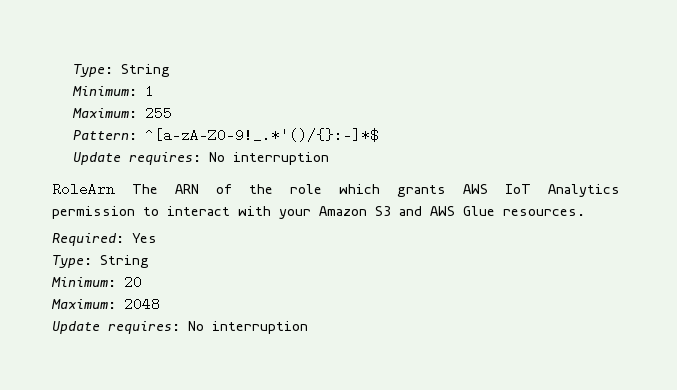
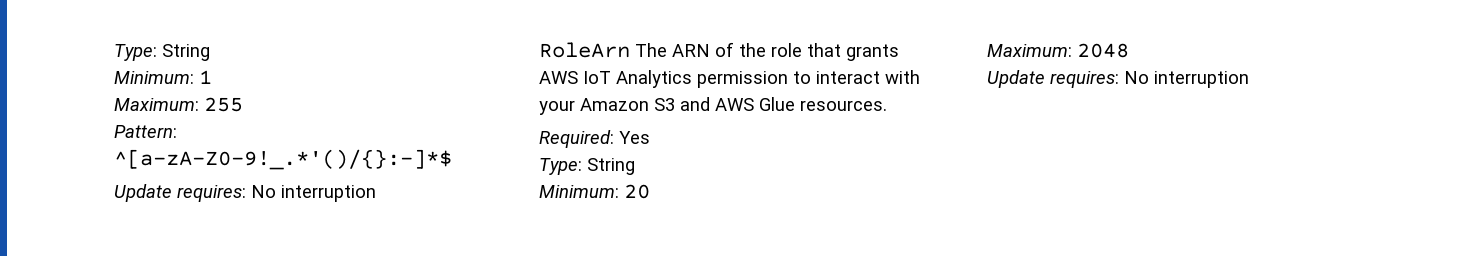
[339,184,380,194] which -> [807,43,841,57] that

